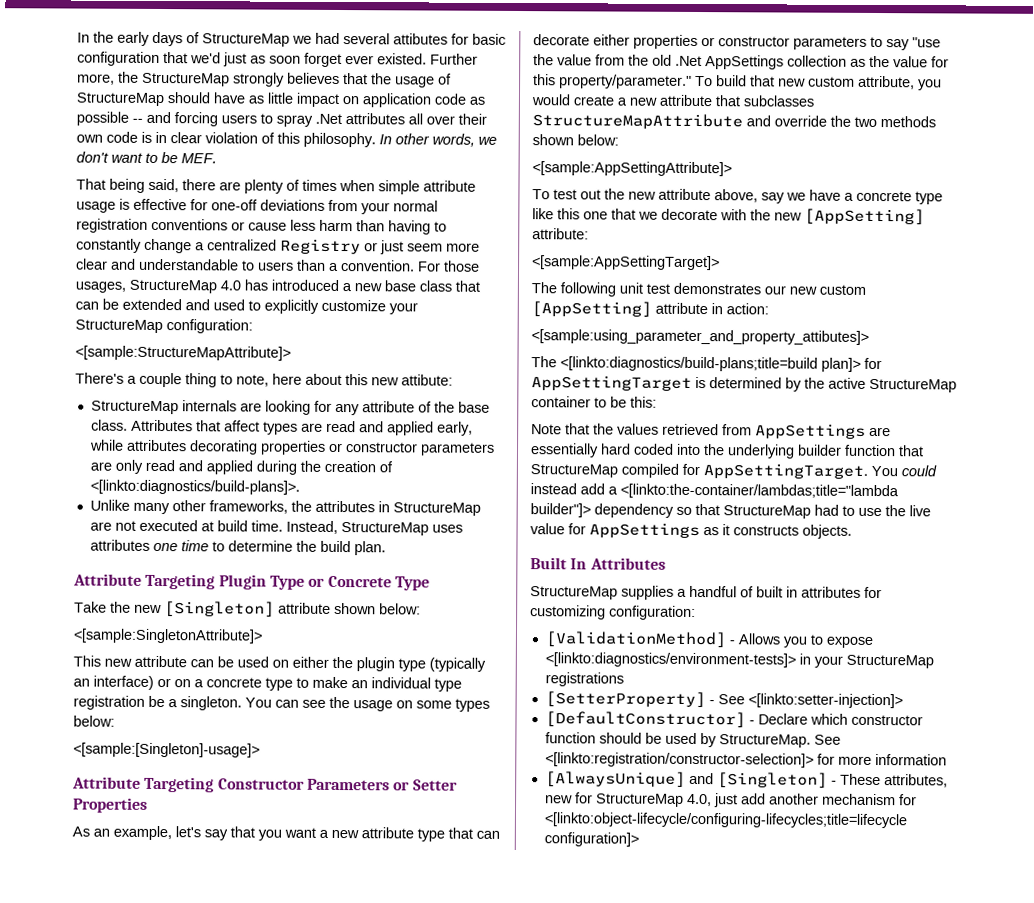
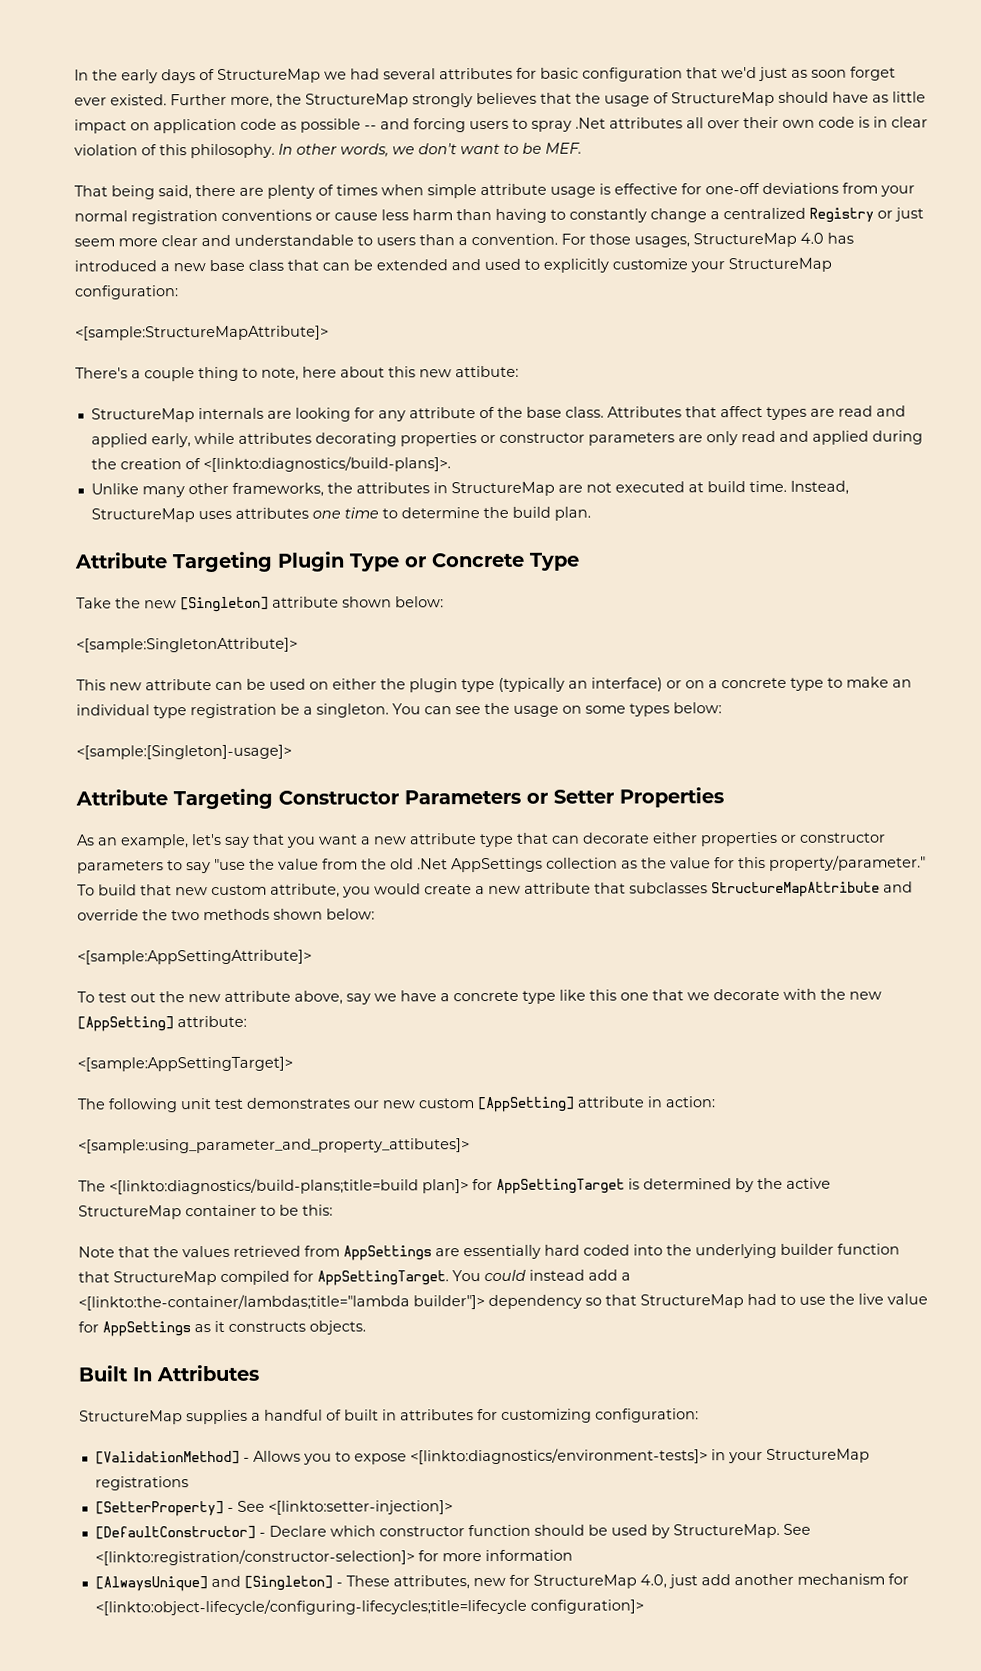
[393,33,448,45] attibutes -> [439,67,513,80] attributes

